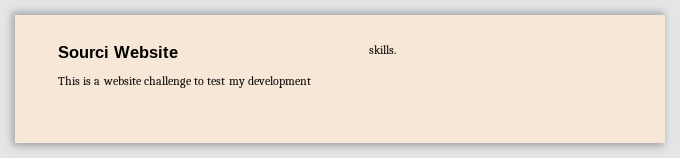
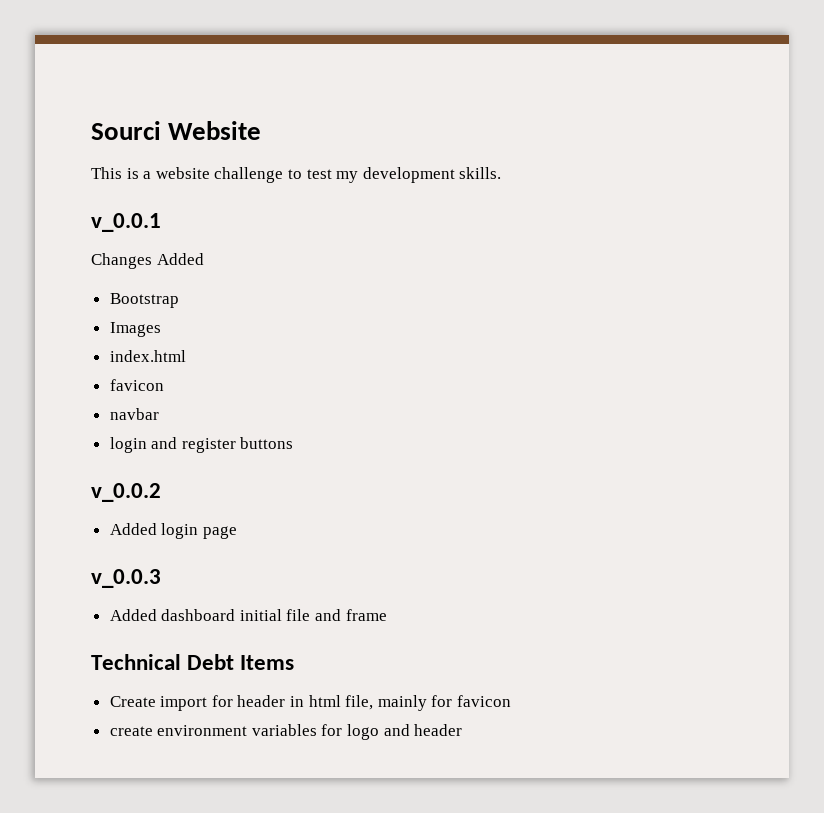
(396, 49) none -> [91,213,161,232] [91,253,204,269] [109,293,179,308] [109,322,161,337] [109,350,186,362] [109,379,164,391] [109,408,159,420] [109,437,294,453] [91,483,161,502] [109,523,237,539] [91,569,161,588] [109,609,387,621] [91,654,295,670] [109,695,512,711] [109,724,463,740] // v_0.0.1 // Changes Added // Bootstrap // Images // index.html // favicon // navbar // login and register buttons // v_0.0.2 // Added login page // v_0.0.3 // Added dashboard initial file and frame // Technical Debt Items // Create import for header in html file, mainly for favicon // create environment variables for logo and header

